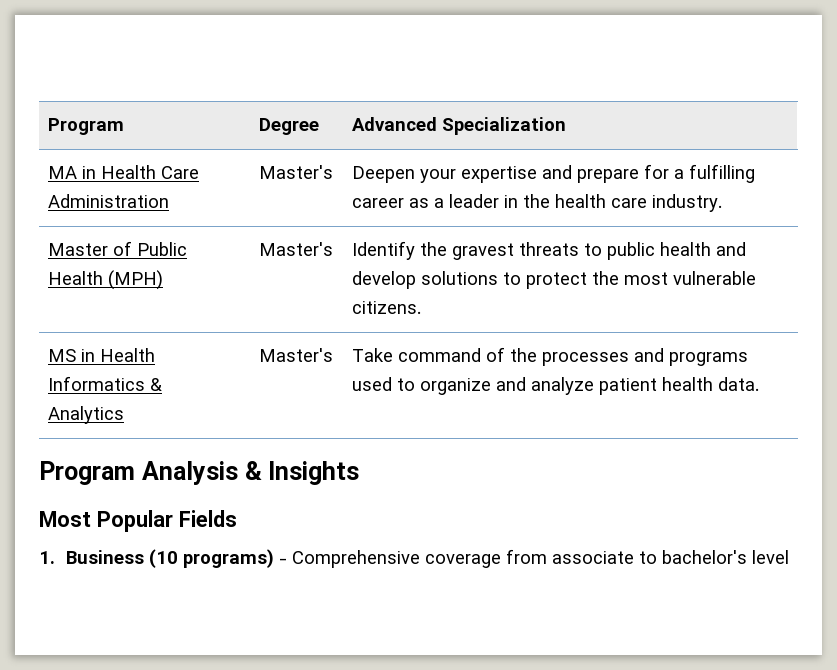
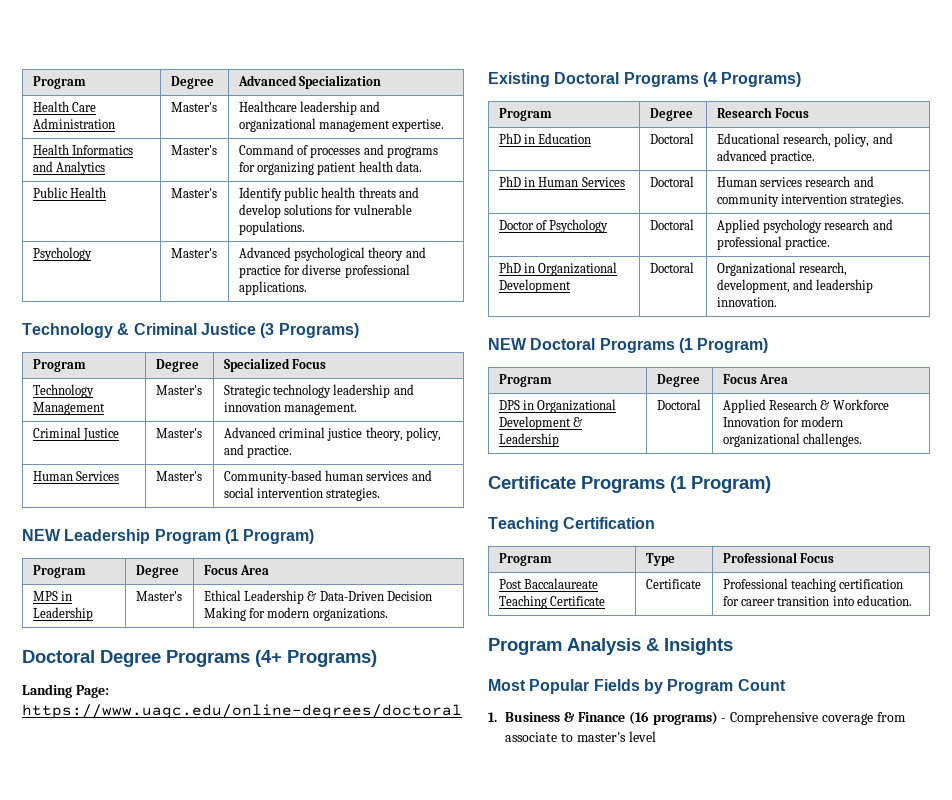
[47,166,96,179] MA in -> (382, 82) none
[351,164,755,183] [351,194,722,212] [47,241,132,256] Deepen your expertise and prepare for a fulfilling career as a leader in the health care industry. // Master of -> [238,101,381,115] [238,118,445,132] [32,144,134,155] [32,161,106,175] [170,145,217,155] [238,144,439,158] [238,161,423,175] Healthcare leadership and organizational management expertise. // Health Informatics and Analytics | Master's | Command of processes and programs for organizing patient health data. //
[107,270,163,290] (MPH) -> (107, 192) none
[419,242,602,260] the gravest threats to -> (282, 194) none
(711, 249) none -> [358,187,396,198] threats
[502,271,756,289] [351,301,421,314] [47,348,155,362] [47,376,162,391] [47,406,124,424] [258,348,333,362] [351,347,748,366] [351,377,759,395] to protect the most vulnerable citizens. // MS in Health Informatics & Analytics | Master's | Take command of the processes and programs used to organize and analyze patient health data. -> [335,204,412,215] [238,221,305,235] [32,247,92,261] [170,248,217,258] [238,247,426,261] [238,264,410,278] [238,281,307,295] [22,323,359,338] [32,359,86,372] [155,359,199,372] [223,358,327,372] [32,384,94,398] [32,402,105,415] [155,385,202,395] [223,384,414,398] [223,402,358,415] [32,427,120,441] [155,428,202,438] [223,427,442,441] [223,444,293,458] [32,471,120,481] [155,471,202,481] [223,470,432,484] [223,487,381,501] [22,529,315,544] [32,565,86,578] [135,565,179,578] [203,565,270,575] [32,591,73,601] [32,607,93,621] [135,591,182,601] [203,590,433,604] [203,607,388,621] [22,650,377,667] [22,684,109,698] [22,704,462,719] [488,72,802,87] [498,108,552,121] [649,108,693,121] [716,107,810,118] [498,133,592,144] [649,133,694,144] [716,133,893,147] [716,150,816,164] [498,176,625,187] [649,176,694,187] [716,176,874,187] [716,194,905,207] [498,219,609,233] [649,219,694,230] [716,219,893,233] [716,236,831,250] [498,262,618,276] [498,279,571,293] [649,262,694,273] [716,262,848,276] [716,279,874,293] [716,297,777,307] [488,338,769,353] [498,374,552,387] [656,374,700,387] [722,374,789,384] [498,399,617,413] [498,416,583,430] [498,433,559,447] [656,399,701,410] [722,399,889,413] [722,416,844,427] [722,433,863,447] [488,476,771,493] [488,517,656,532] [498,553,552,566] [645,553,675,566] [722,552,835,563] [498,578,599,589] [498,595,606,609] [645,579,701,589] [722,578,904,592] [722,595,913,606] for vulnerable populations. // Psychology | Master's | Advanced psychological theory and practice for diverse professional applications. // Technology & Criminal Justice (3 Programs) // Program | Degree | Specialized Focus // Technology Management | Master's | Strategic technology leadership and innovation management. // Criminal Justice | Master's | Advanced criminal justice theory, policy, and practice. // Human Services | Master's | Community-based human services and social intervention strategies. // NEW Leadership Program (1 Program) // Program | Degree | Focus Area // MPS in Leadership | Master's | Ethical Leadership & Data-Driven Decision Making for modern organizations. // Doctoral Degree Programs (4+ Programs) // Landing Page: https://www.uagc.edu/online-degrees/doctoral // Existing Doctoral Programs (4 Programs) // Program | Degree | Research Focus // PhD in Education | Doctoral | Educational research, policy, and advanced practice. // PhD in Human Services | Doctoral | Human services research and community intervention strategies. // Doctor of Psychology | Doctoral | Applied psychology research and professional practice. // PhD in Organizational Development | Doctoral | Organizational research, development, and leadership innovation. // NEW Doctoral Programs (1 Program) // Program | Degree | Focus Area // DPS in Organizational Development & Leadership | Doctoral | Applied Research & Workforce Innovation for modern organizational challenges. // Certificate Programs (1 Program) // Teaching Certification // Program | Type | Professional Focus // Post Baccalaureate Teaching Certificate | Certificate | Professional teaching certification for career transition into education.
(237, 518) none -> [643,679,786,694] by Program Count
[149,549,179,568] (10 -> [564,711,649,725] & Finance (16
[662,550,748,564] bachelor's -> [576,732,626,742] master's

